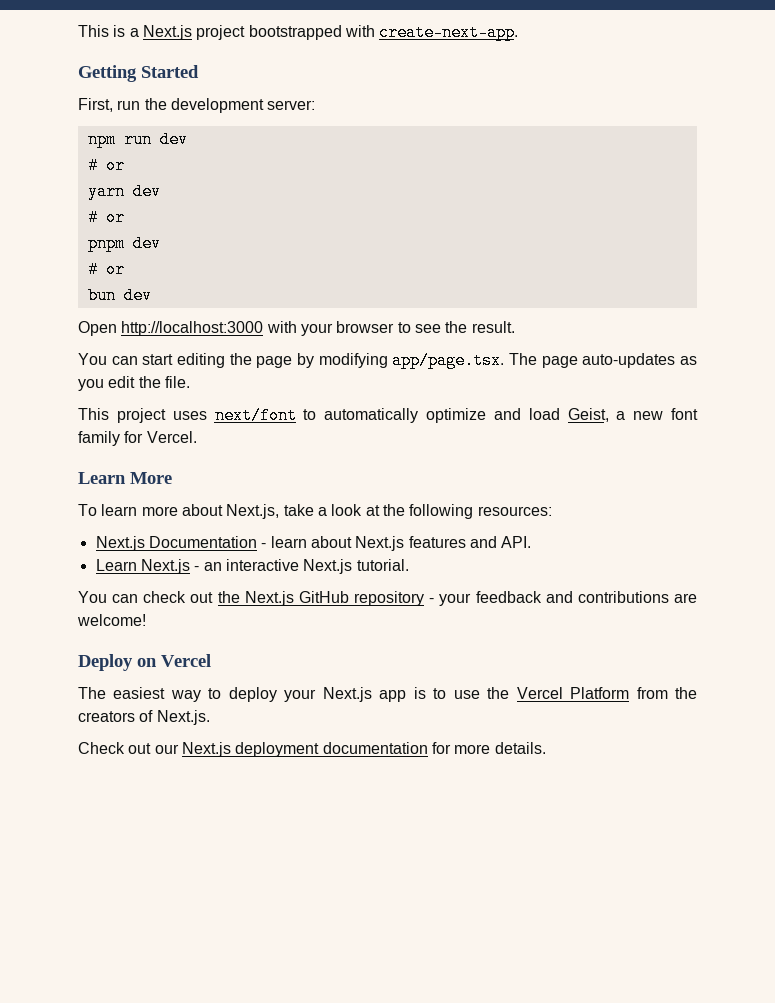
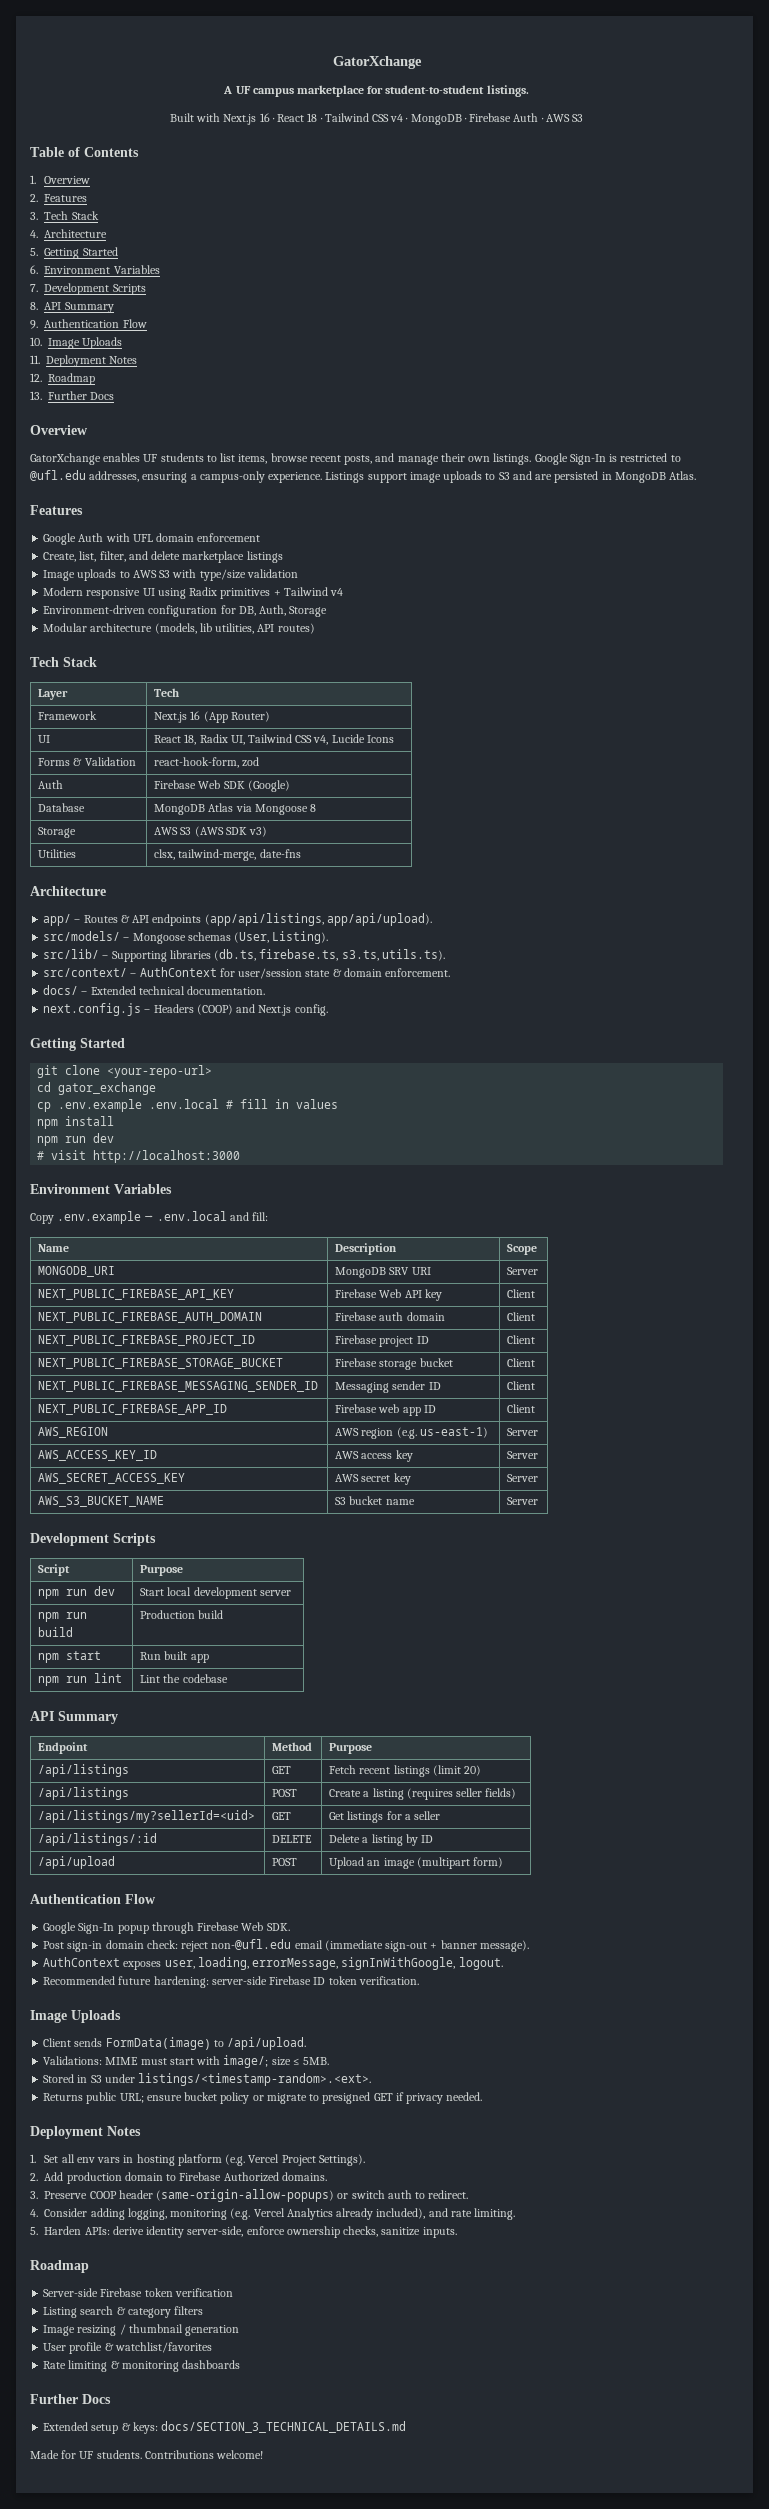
[78,24,519,41] [78,65,199,82] [78,98,316,113] [87,131,188,148] [87,157,125,174] [87,183,161,200] [87,209,125,226] [87,235,161,252] [87,261,125,278] [87,287,152,304] [78,321,515,336] [78,352,697,369] [78,376,190,391] [78,407,699,424] [78,431,197,446] [78,472,172,484] [78,504,552,519] [95,536,532,551] [95,559,409,574] [78,591,697,606] [77,614,146,626] [78,654,211,671] [78,687,698,702] [78,710,210,725] [78,742,546,757] This is a Next.js project bootstrapped with create-next-app. // Getting Started // First, run the development server: // npm run dev // # or // yarn dev // # or // pnpm dev // # or // bun dev // Open http://localhost:3000 with your browser to see the result. // You can start editing the page by modifying app/page.tsx. The page auto-updates as you edit the file. // This project uses next/font to automatically optimize and load Geist, a new font family for Vercel. // Learn More // To learn more about Next.js, take a look at the following resources: // Next.js Documentation - learn about Next.js features and API. // Learn Next.js - an interactive Next.js tutorial. // You can check out the Next.js GitHub repository - your feedback and contributions are welcome! // Deploy on Vercel // The easiest way to deploy your Next.js app is to use the Vercel Platform from the creators of Next.js. // Check out our Next.js deployment documentation for more details. -> [332,56,422,69] [223,85,529,97] [169,113,584,125] [30,147,139,157] [30,175,91,184] [30,194,88,202] [30,211,99,220] [30,229,108,238] [30,247,118,259] [30,265,160,274] [30,283,146,295] [30,302,114,313] [30,319,147,329] [30,337,123,349] [30,355,138,367] [30,373,95,385] [30,391,115,400] [30,425,88,435] [30,453,681,465] [30,470,697,483] [30,505,83,515] [43,533,261,545] [43,551,283,563] [43,569,298,581] [43,587,344,599] [43,605,328,617] [43,623,315,634] [30,657,97,667] [38,689,69,700] [154,688,180,697] [38,711,98,720] [154,711,270,723] [38,735,51,743] [154,734,394,745] [38,757,136,766] [154,757,260,768] [38,780,64,789] [154,780,290,792] [38,803,86,812] [154,803,316,815] [38,827,77,838] [154,826,267,837] [38,849,77,858] [154,849,301,861] [30,886,106,896] [43,913,432,926] [43,931,329,944] [43,949,445,962] [43,967,451,979] [43,985,266,995] [43,1003,328,1016] [30,1038,125,1051] [37,1065,213,1078] [37,1082,157,1095] [37,1099,339,1112] [37,1116,115,1129] [37,1133,115,1146] [37,1150,241,1163] [30,1184,172,1194] [30,1211,269,1224] [38,1244,70,1252] [335,1243,398,1255] [507,1244,538,1255] [38,1266,116,1277] [335,1267,431,1278] [507,1267,539,1275] [38,1289,235,1300] [335,1289,442,1301] [507,1289,536,1298] [38,1312,263,1323] [335,1312,445,1321] [507,1312,536,1321] [38,1335,256,1346] [335,1335,429,1347] [507,1335,536,1344] [38,1358,284,1369] [335,1358,453,1370] [507,1358,536,1367] [38,1381,319,1392] [335,1381,441,1393] [507,1381,536,1390] [38,1404,228,1415] [335,1404,436,1416] [507,1404,536,1413] [38,1427,109,1438] [335,1427,488,1439] [507,1428,539,1436] [38,1450,158,1461] [335,1450,413,1462] [507,1451,539,1459] [38,1473,186,1484] [335,1473,411,1485] [507,1474,539,1482] [38,1496,165,1507] [335,1496,415,1505] [507,1497,539,1505] [30,1533,156,1546] [38,1564,71,1576] [140,1565,184,1576] [38,1586,116,1599] [140,1587,291,1599] [38,1612,88,1622] [38,1627,74,1637] [140,1610,224,1619] [38,1651,102,1663] [140,1651,209,1663] [38,1673,123,1686] [140,1674,228,1683] [30,1711,118,1724] [38,1742,89,1754] [272,1742,313,1751] [329,1743,373,1754] [38,1764,130,1777] [272,1766,292,1774] [329,1765,481,1777] [38,1787,130,1800] [272,1789,298,1797] [329,1788,517,1800] [38,1810,256,1823] [272,1812,292,1820] [329,1811,440,1823] [38,1833,158,1846] [272,1835,313,1843] [329,1834,433,1846] [38,1856,116,1869] [272,1858,298,1866] [329,1857,503,1869] [30,1894,156,1904] [43,1922,290,1934] [43,1939,529,1952] [43,1957,503,1970] [43,1976,419,1988] [30,2010,121,2023] [43,2037,307,2050] [43,2055,330,2068] [43,2073,372,2086] [43,2092,483,2104] [30,2126,141,2139] [30,2154,365,2166] [30,2172,327,2184] [30,2189,469,2202] [30,2208,516,2220] [30,2226,457,2238] [30,2260,89,2273] [43,2288,233,2297] [43,2306,204,2318] [43,2324,240,2336] [43,2342,212,2354] [43,2360,241,2372] [30,2394,111,2404] [43,2421,407,2434] [30,2450,264,2459] GatorXchange // A UF campus marketplace for student-to-student listings. // Built with Next.js 16 · React 18 · Tailwind CSS v4 · MongoDB · Firebase Auth · AWS S3 // Table of Contents // 1. Overview // 2. Features // 3. Tech Stack // 4. Architecture // 5. Getting Started // 6. Environment Variables // 7. Development Scripts // 8. API Summary // 9. Authentication Flow // 10. Image Uploads // 11. Deployment Notes // 12. Roadmap // 13. Further Docs // Overview // GatorXchange enables UF students to list items, browse recent posts, and manage their own listings. Google Sign-In is restricted to @ufl.edu addresses, ensuring a campus-only experience. Listings support image uploads to S3 and are persisted in MongoDB Atlas. // Features // Google Auth with UFL domain enforcement // Create, list, filter, and delete marketplace listings // Image uploads to AWS S3 with type/size validation // Modern responsive UI using Radix primitives + Tailwind v4 // Environment-driven configuration for DB, Auth, Storage // Modular architecture (models, lib utilities, API routes) // Tech Stack // Layer | Tech // Framework | Next.js 16 (App Router) // UI | React 18, Radix UI, Tailwind CSS v4, Lucide Icons // Forms & Validation | react-hook-form, zod // Auth | Firebase Web SDK (Google) // Database | MongoDB Atlas via Mongoose 8 // Storage | AWS S3 (AWS SDK v3) // Utilities | clsx, tailwind-merge, date-fns // Architecture // app/ – Routes & API endpoints (app/api/listings, app/api/upload). // src/models/ – Mongoose schemas (User, Listing). // src/lib/ – Supporting libraries (db.ts, firebase.ts, s3.ts, utils.ts). // src/context/ – AuthContext for user/session state & domain enforcement. // docs/ – Extended technical documentation. // next.config.js – Headers (COOP) and Next.js config. // Getting Started // git clone <your-repo-url> // cd gator_exchange // cp .env.example .env.local # fill in values // npm install // npm run dev // # visit http://localhost:3000 // Environment Variables // Copy .env.example → .env.local and fill: // Name | Description | Scope // MONGODB_URI | MongoDB SRV URI | Server // NEXT_PUBLIC_FIREBASE_API_KEY | Firebase Web API key | Client // NEXT_PUBLIC_FIREBASE_AUTH_DOMAIN | Firebase auth domain | Client // NEXT_PUBLIC_FIREBASE_PROJECT_ID | Firebase project ID | Client // NEXT_PUBLIC_FIREBASE_STORAGE_BUCKET | Firebase storage bucket | Client // NEXT_PUBLIC_FIREBASE_MESSAGING_SENDER_ID | Messaging sender ID | Client // NEXT_PUBLIC_FIREBASE_APP_ID | Firebase web app ID | Client // AWS_REGION | AWS region (e.g. us-east-1) | Server // AWS_ACCESS_KEY_ID | AWS access key | Server // AWS_SECRET_ACCESS_KEY | AWS secret key | Server // AWS_S3_BUCKET_NAME | S3 bucket name | Server // Development Scripts // Script | Purpose // npm run dev | Start local development server // npm run build | Production build // npm start | Run built app // npm run lint | Lint the codebase // API Summary // Endpoint | Method | Purpose // /api/listings | GET | Fetch recent listings (limit 20) // /api/listings | POST | Create a listing (requires seller fields) // /api/listings/my?sellerId=<uid> | GET | Get listings for a seller // /api/listings/:id | DELETE | Delete a listing by ID // /api/upload | POST | Upload an image (multipart form) // Authentication Flow // Google Sign-In popup through Firebase Web SDK. // Post sign-in domain check: reject non-@ufl.edu email (immediate sign-out + banner message). // AuthContext exposes user, loading, errorMessage, signInWithGoogle, logout. // Recommended future hardening: server-side Firebase ID token verification. // Image Uploads // Client sends FormData(image) to /api/upload. // Validations: MIME must start with image/; size ≤ 5MB. // Stored in S3 under listings/<timestamp-random>.<ext>. // Returns public URL; ensure bucket policy or migrate to presigned GET if privacy needed. // Deployment Notes // 1. Set all env vars in hosting platform (e.g. Vercel Project Settings). // 2. Add production domain to Firebase Authorized domains. // 3. Preserve COOP header (same-origin-allow-popups) or switch auth to redirect. // 4. Consider adding logging, monitoring (e.g. Vercel Analytics already included), and rate limiting. // 5. Harden APIs: derive identity server-side, enforce ownership checks, sanitize inputs. // Roadmap // Server-side Firebase token verification // Listing search & category filters // Image resizing / thumbnail generation // User profile & watchlist/favorites // Rate limiting & monitoring dashboards // Further Docs // Extended setup & keys: docs/SECTION_3_TECHNICAL_DETAILS.md // Made for UF students. Contributions welcome!

